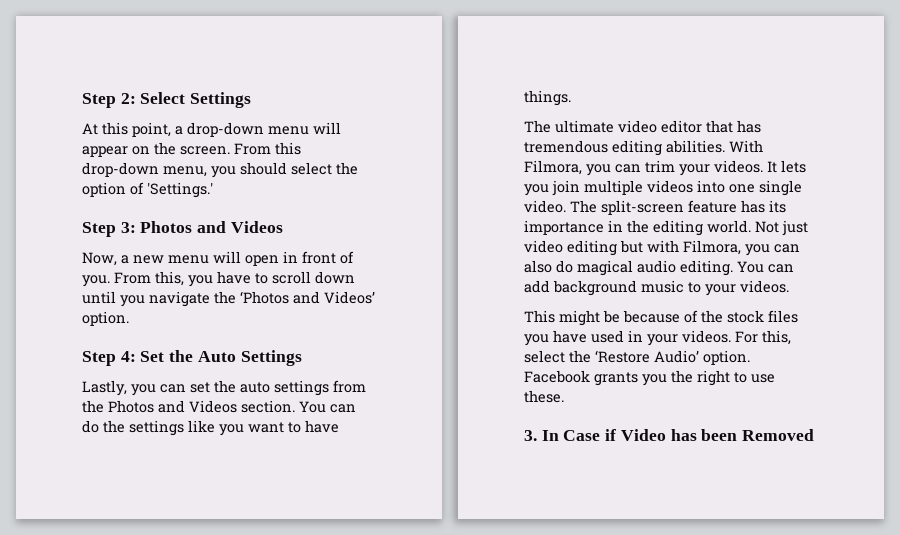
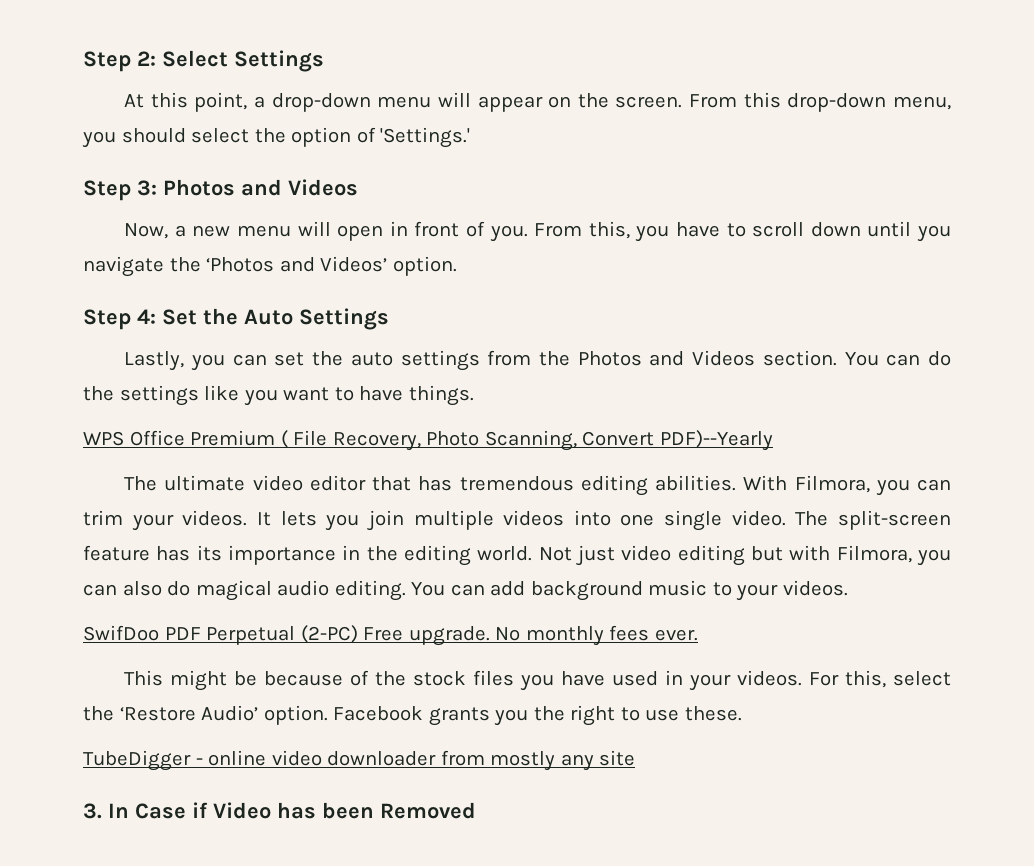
(571, 98) none -> [83,430,773,451] // WPS Office Premium ( File Recovery, Photo Scanning, Convert PDF)--Yearly
(789, 286) none -> [83,625,698,646] // SwifDoo PDF Perpetual (2-PC) Free upgrade. No monthly fees ever.
(564, 396) none -> [83,750,636,771] // TubeDigger - online video downloader from mostly any site

